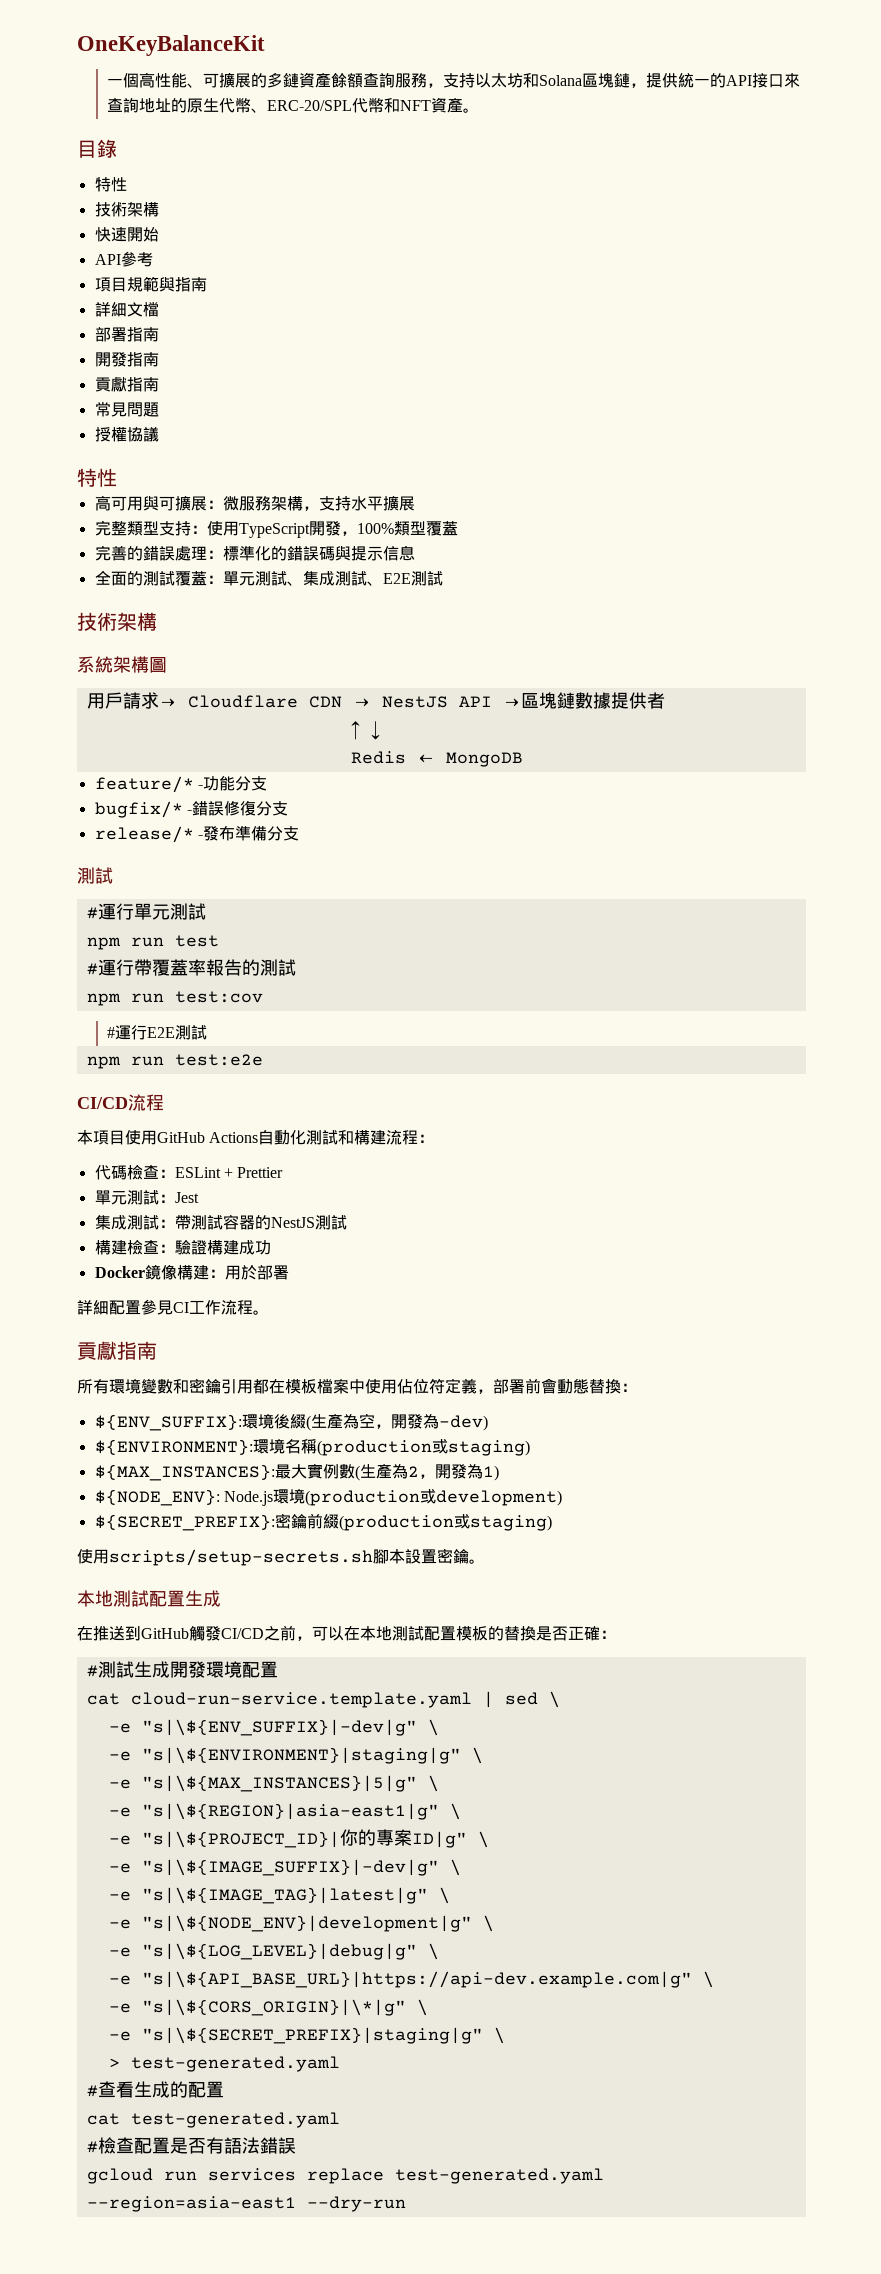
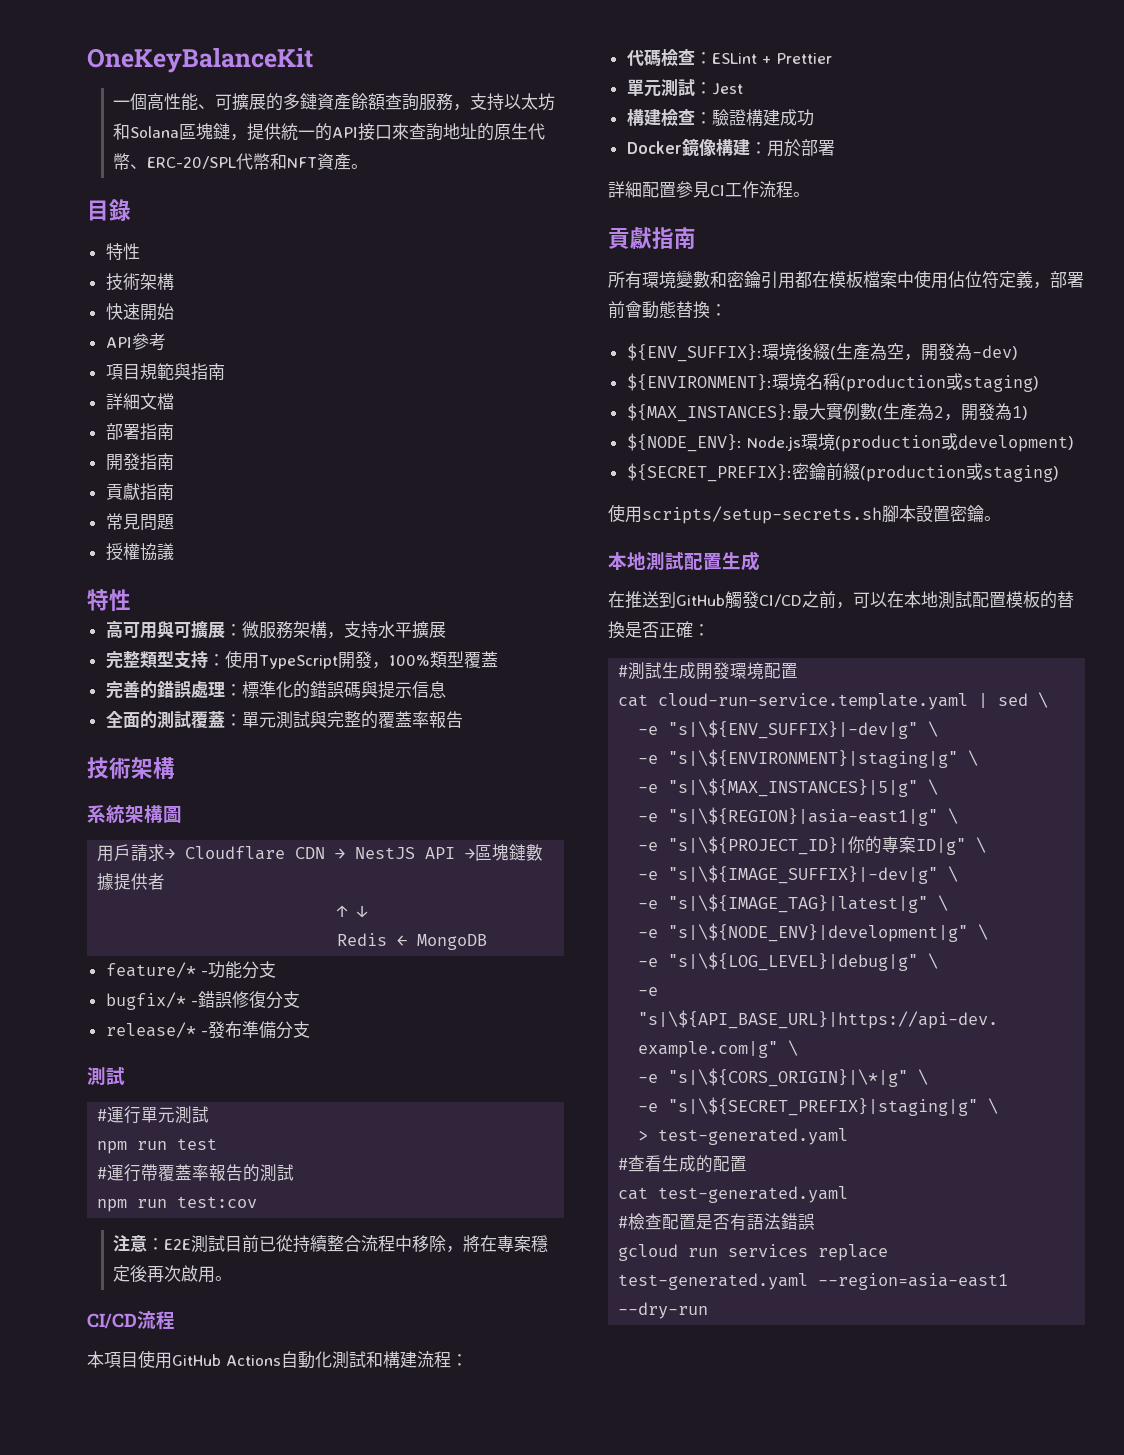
[286,571,443,586] 、集成測試、E2E測試 -> [309,711,463,729] 與完整的覆蓋率報告
[107,1025,208,1040] [86,1054,263,1069] #運行E2E測試 // npm run test:e2e -> [113,1235,549,1253] [113,1265,233,1283] 注意：E2E測試目前已從持續整合流程中移除，將在專案穩定後再次啟用。
[94,1214,347,1230] // 集成測試：帶測試容器的NestJS測試 -> (743, 89) none

